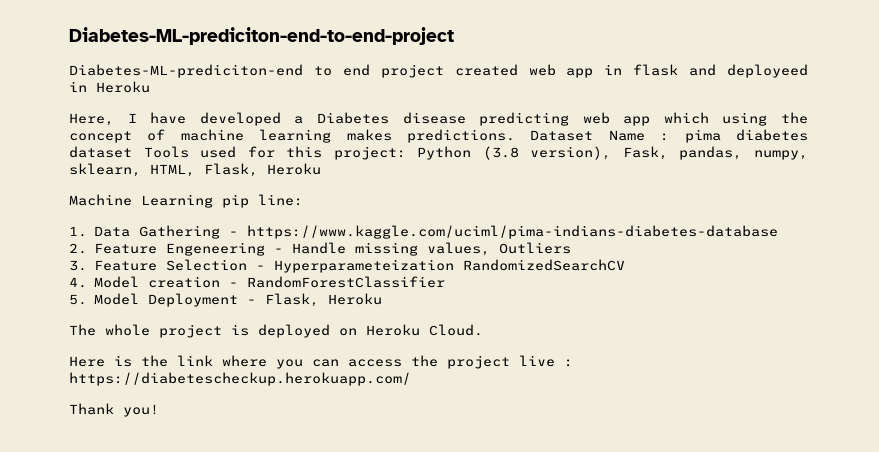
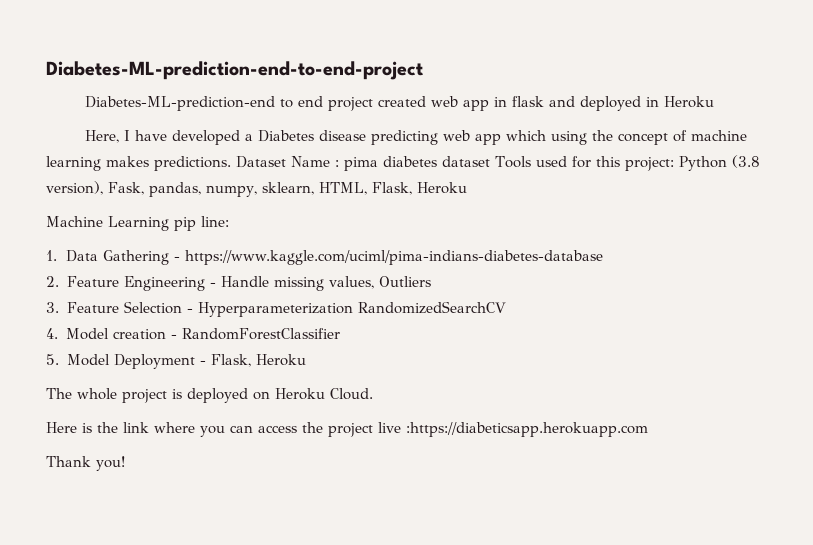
[69,27,454,45] [69,64,303,78] Diabetes-ML-prediciton-end-to-end-project // Diabetes-ML-prediciton-end -> [46,61,423,80] [84,96,275,111] Diabetes-ML-prediction-end-to-end-project // Diabetes-ML-prediction-end
[726,64,808,78] deployeed -> [579,96,641,111] deployed
[165,242,265,256] Engeneering -> [123,276,205,291] Engineering
[273,259,454,273] Hyperparameteization -> [197,302,353,317] Hyperparameterization
[564,359,573,367] [69,372,411,386] : https://diabetescheckup.herokuapp.com/ -> [406,422,648,437] :https://diabeticsapp.herokuapp.com

